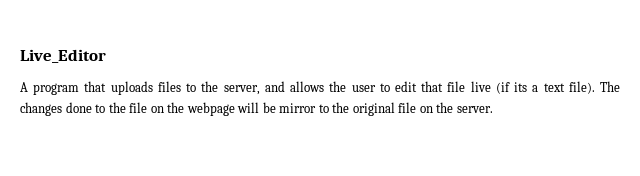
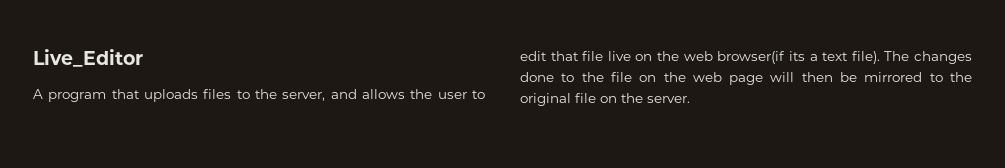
[495,82,510,94] (if -> [635,51,786,64] on the web browser(if
[186,102,317,116] webpage will be mirror -> [692,72,923,85] web page will then be mirrored

